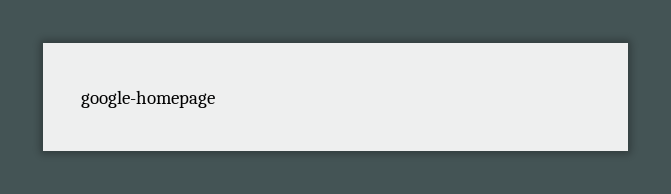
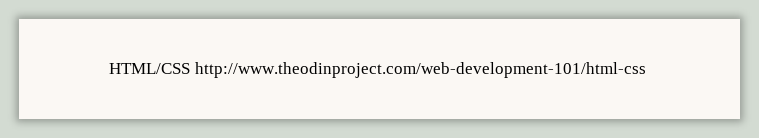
[81,90,215,108] google-homepage -> [109,62,646,78] HTML/CSS http://www.theodinproject.com/web-development-101/html-css

